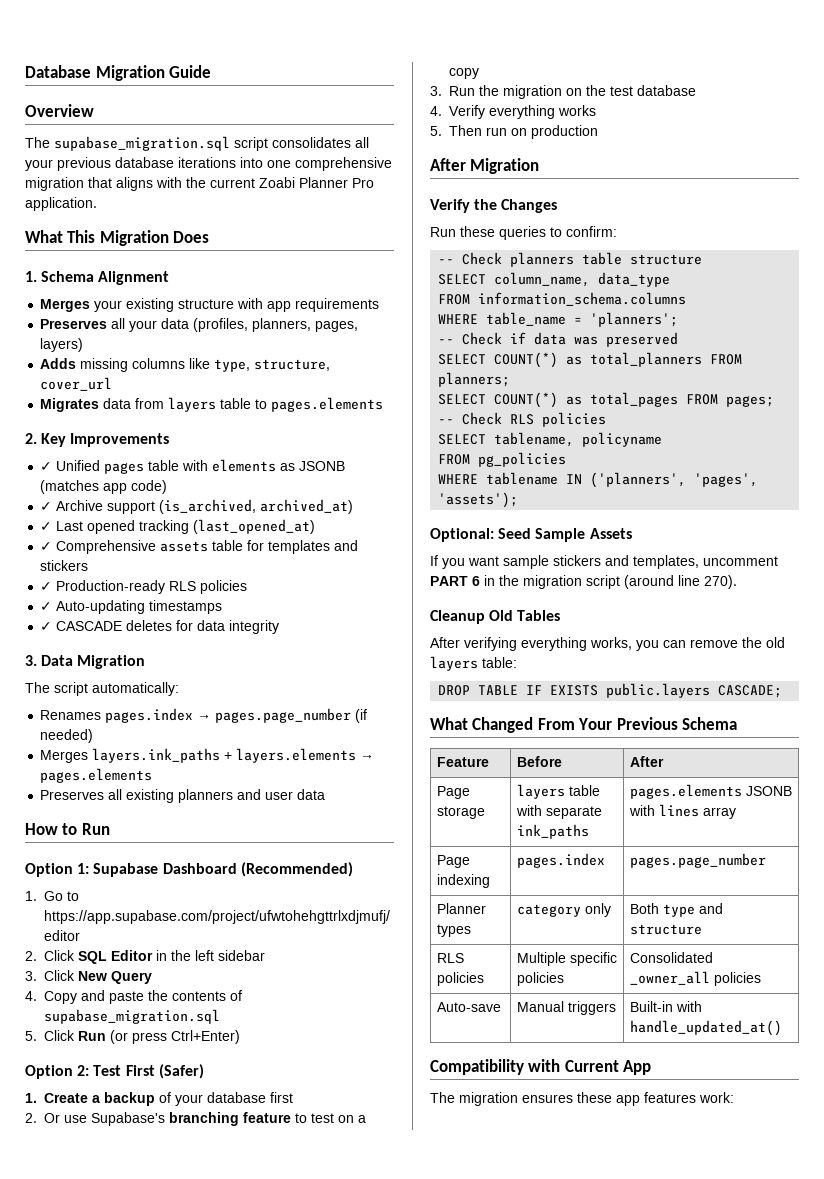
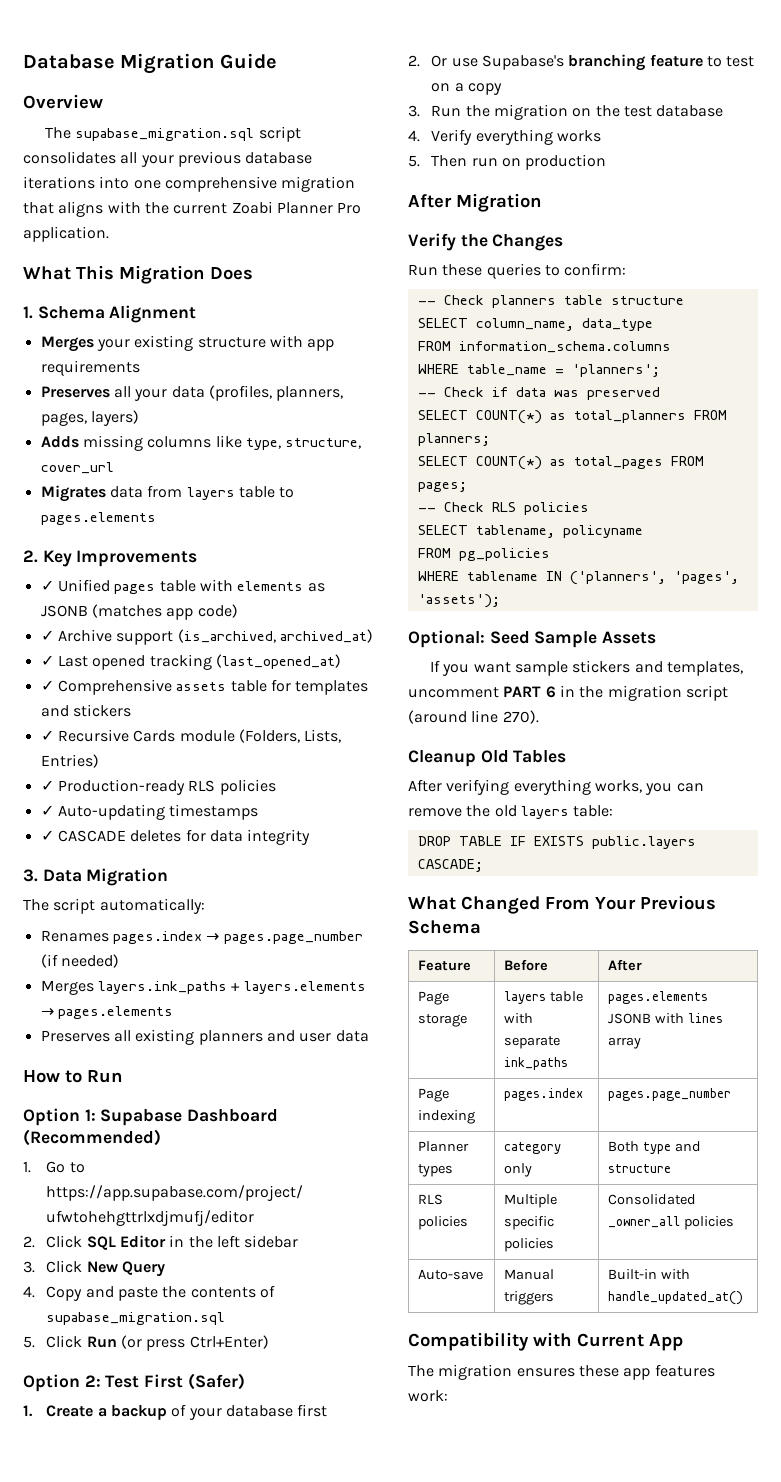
(89, 565) none -> [40,729,342,743] [40,754,99,768] // ✓ Recursive Cards module (Folders, Lists, Entries)

